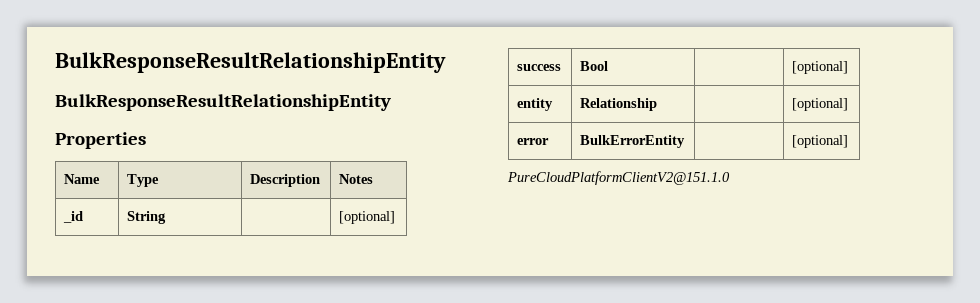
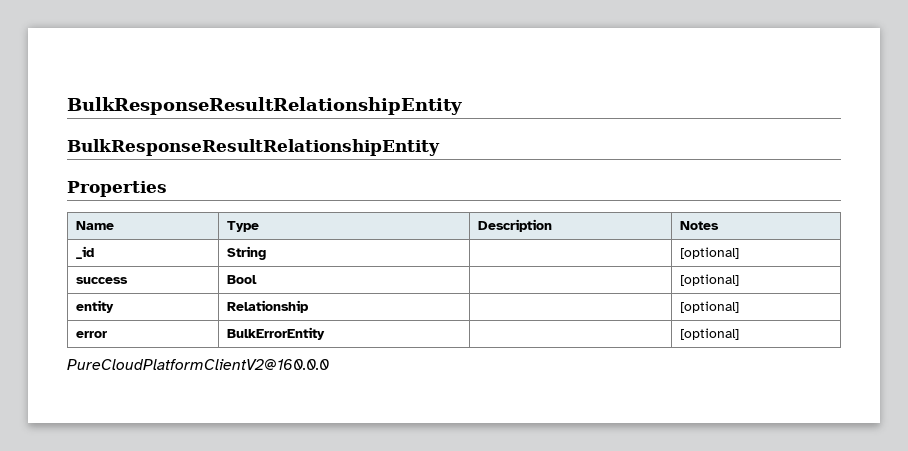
[507,171,730,185] PureCloudPlatformClientV2@151.1.0 -> [67,359,329,370] PureCloudPlatformClientV2@160.0.0

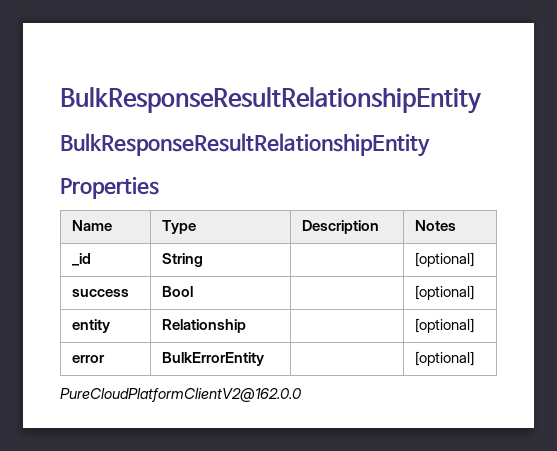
[67,359,329,370] PureCloudPlatformClientV2@160.0.0 -> [60,388,302,402] PureCloudPlatformClientV2@162.0.0

